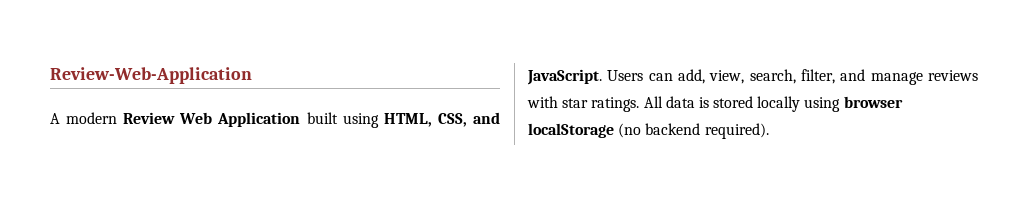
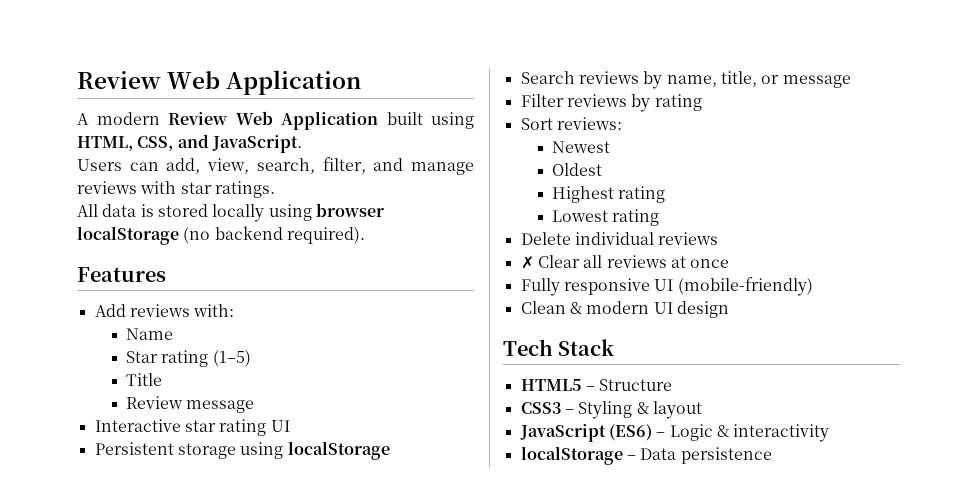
[50,67,252,84] Review-Web-Application -> [77,70,362,95] Review Web Application
(602, 77) none -> (302, 144) //
(640, 104) none -> (275, 189) //
(769, 131) none -> [77,267,166,282] [94,304,235,317] [126,328,174,340] [126,350,251,367] [126,373,163,386] [126,396,255,413] [94,419,290,436] [94,441,390,460] [520,71,851,89] [520,94,702,112] [520,117,622,130] [552,141,611,153] [552,163,603,176] [552,186,666,203] [552,209,660,226] [520,232,719,245] [520,255,730,269] [520,277,813,296] [520,301,729,318] [503,339,615,356] [520,379,673,391] [520,401,702,419] [519,424,830,442] [520,446,772,465] // Features // Add reviews with: // Name // Star rating (1–5) // Title // Review message // Interactive star rating UI // Persistent storage using localStorage // Search reviews by name, title, or message // Filter reviews by rating // Sort reviews: // Newest // Oldest // Highest rating // Lowest rating // Delete individual reviews // ✗ Clear all reviews at once // Fully responsive UI (mobile-friendly) // Clean & modern UI design // Tech Stack // HTML5 – Structure // CSS3 – Styling & layout // JavaScript (ES6) – Logic & interactivity // localStorage – Data persistence

